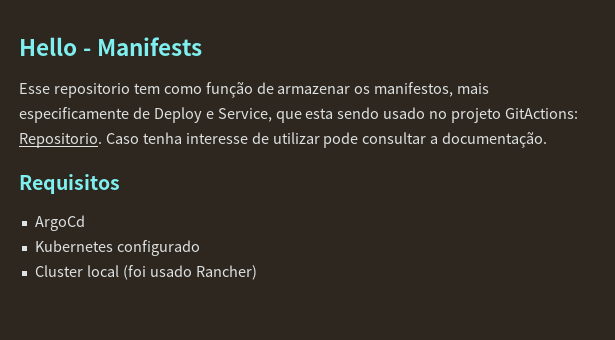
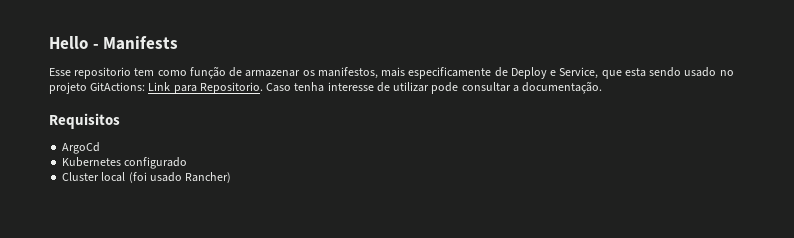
(579, 113) none -> [148,82,197,94] Link para

